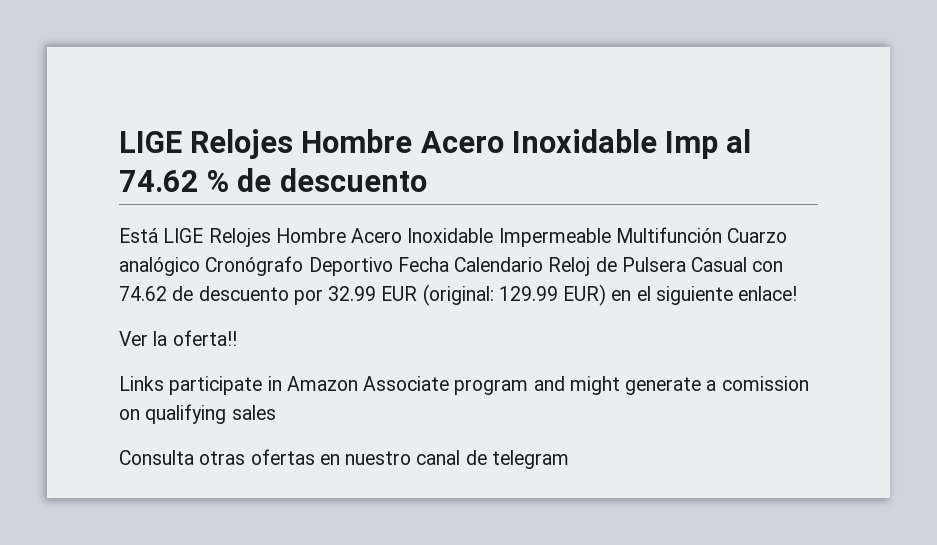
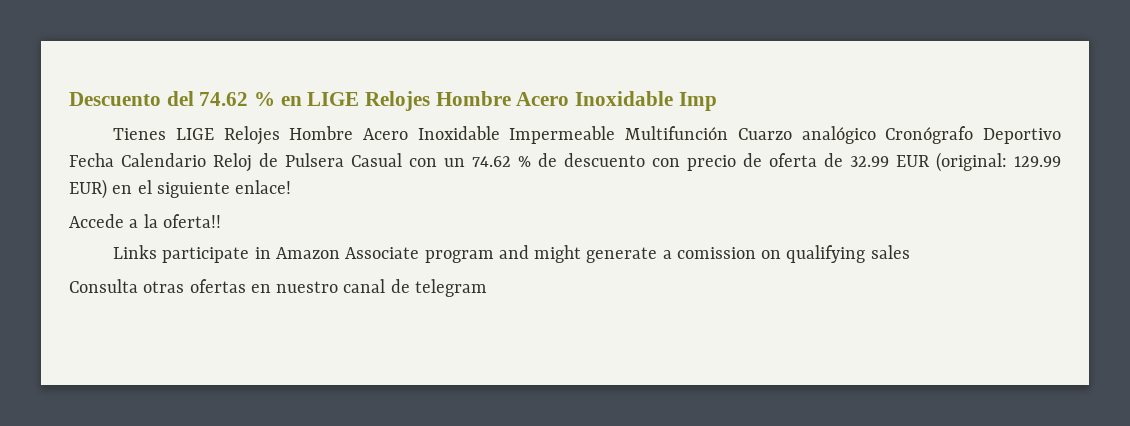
(119, 142) none -> [69,91,302,106] Descuento del 74.62 % en
[726,129,752,153] [119,168,427,192] [119,228,158,243] al 74.62 % de descuento // Está -> [113,128,167,140] // Tienes
[119,286,323,305] 74.62 de descuento por -> [444,153,843,171] un 74.62 % de descuento con precio de oferta de
[119,331,148,346] Ver -> [69,214,139,228] Accede a

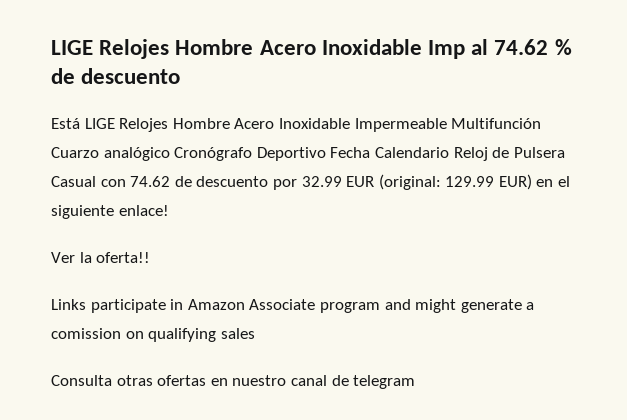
[69,91,302,106] Descuento del 74.62 % en -> (51, 47) none
[113,128,167,140] // Tienes -> [471,39,572,55] [51,68,181,84] [51,118,80,129] al 74.62 % de descuento // Está
[444,153,843,171] un 74.62 % de descuento con precio de oferta de -> [130,176,297,190] 74.62 de descuento por
[69,214,139,228] Accede a -> [51,252,75,263] Ver

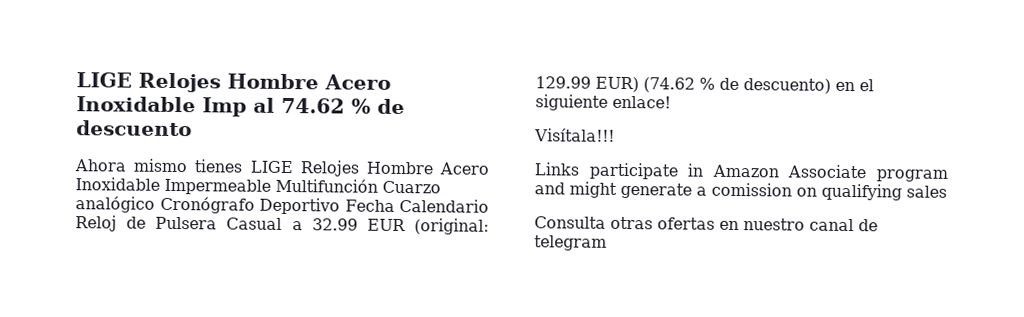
[51,118,80,129] Está -> [74,158,243,173] Ahora mismo tienes
[100,176,297,190] con 74.62 de descuento por -> [291,221,303,231] a
(532, 182) none -> [643,77,831,94] (74.62 % de descuento)
[51,252,151,263] Ver la oferta!! -> [534,128,615,142] Visítala!!!

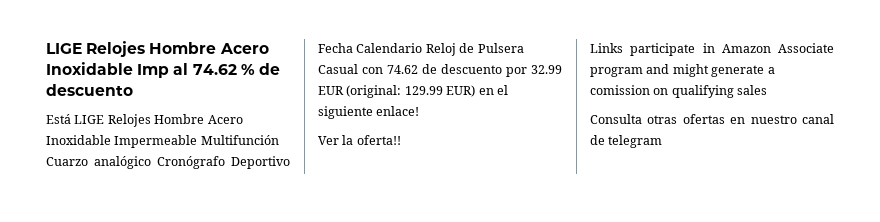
[74,158,243,173] Ahora mismo tienes -> [46,114,71,124] Está
[291,221,303,231] a -> [362,64,527,77] con 74.62 de descuento por
[643,77,831,94] (74.62 % de descuento) -> (476, 91) none
[534,128,615,142] Visítala!!! -> [318,135,401,145] Ver la oferta!!

